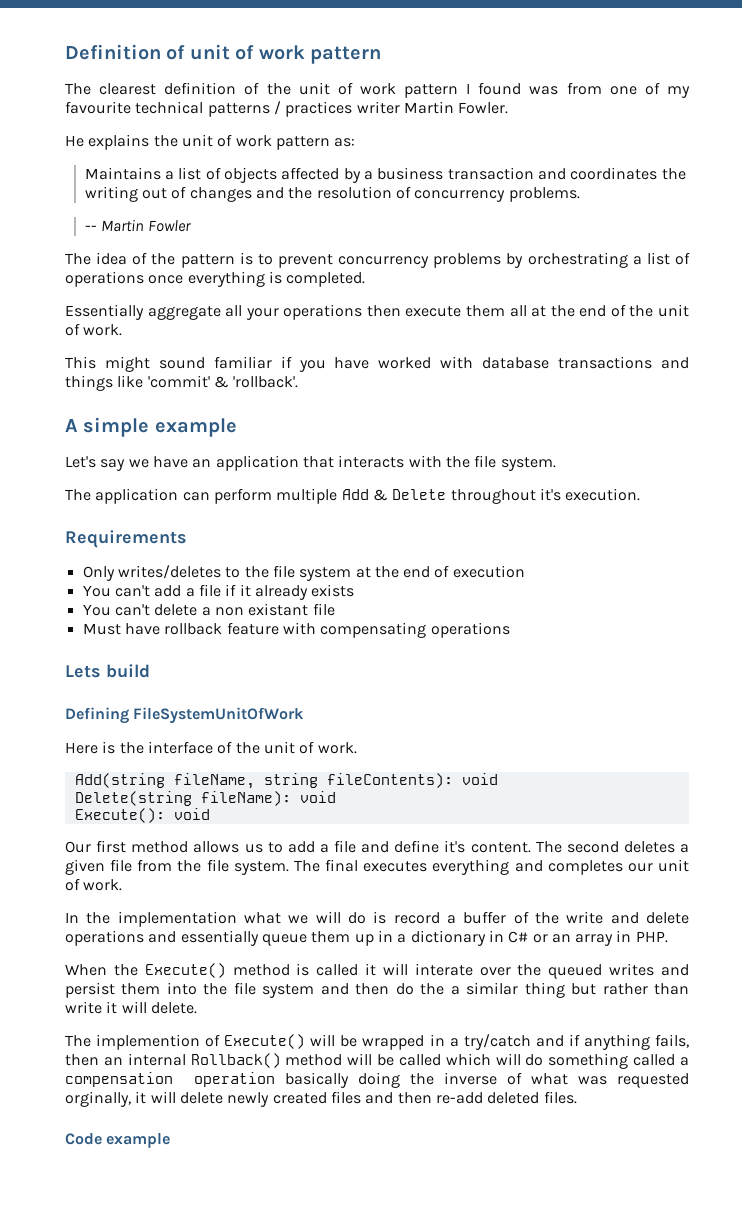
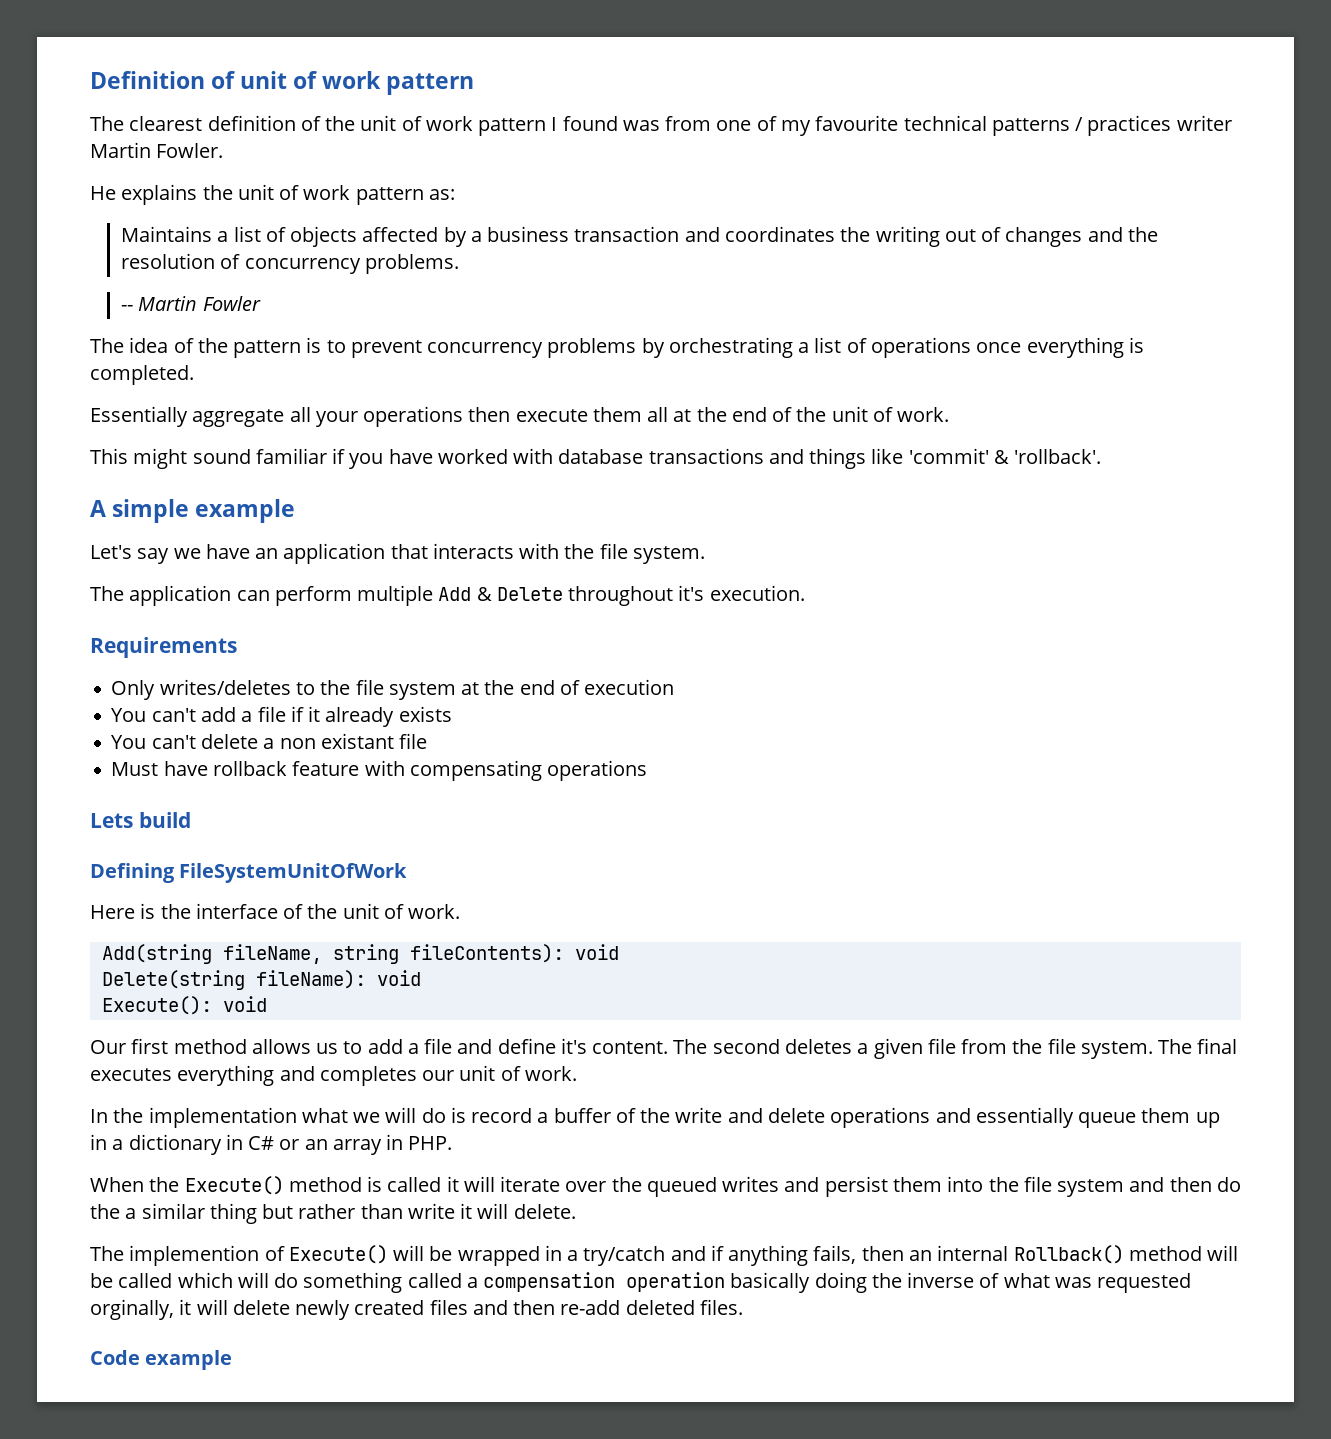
[414,963,473,976] interate -> [500,1176,561,1192] iterate

